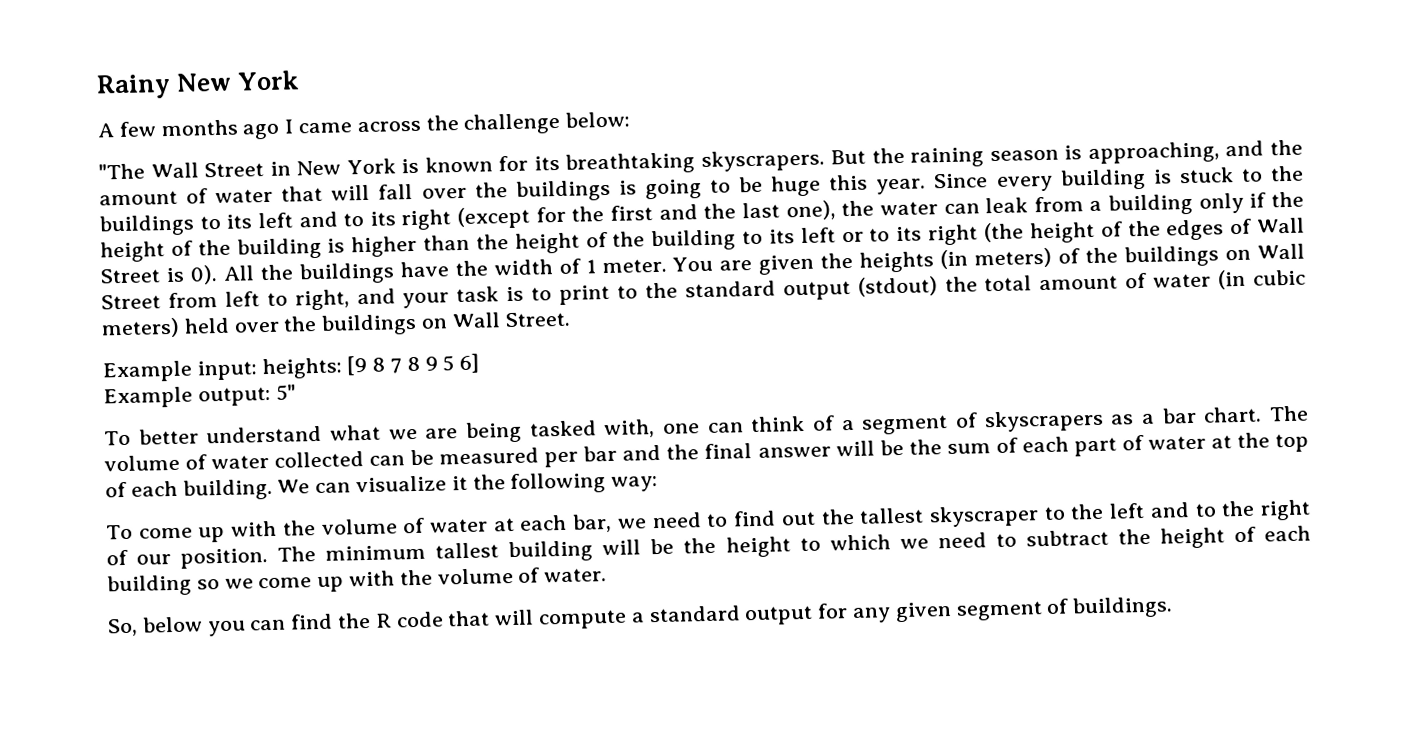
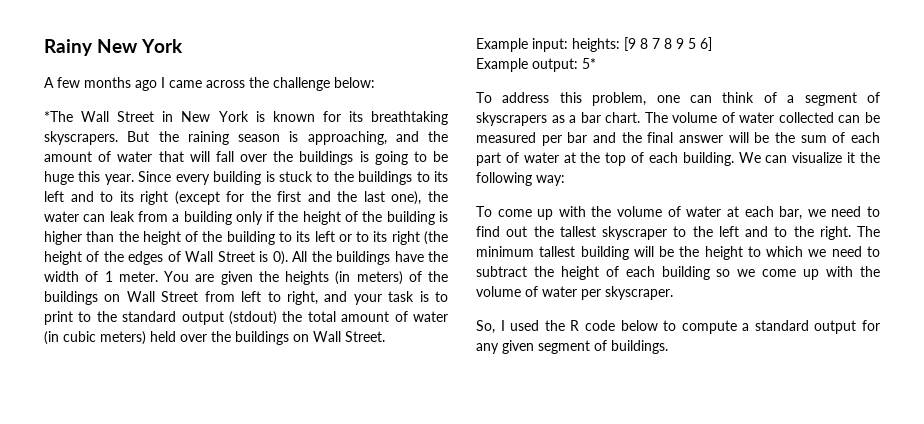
[98,163,145,180] "The -> [44,111,73,122] *The
[275,384,296,401] [104,419,656,446] 5" // To better understand what we are being tasked with, -> [582,58,596,69] [476,92,647,106] 5* // To address this problem,
[1260,499,1311,521] [106,548,269,569] right of our position. -> [819,226,851,240] right.
[544,568,608,583] [107,613,334,637] water. // So, below you can find -> [542,286,673,300] [476,320,540,334] water per skyscraper. // So, I used
[447,609,535,627] that will -> [620,320,677,331] below to

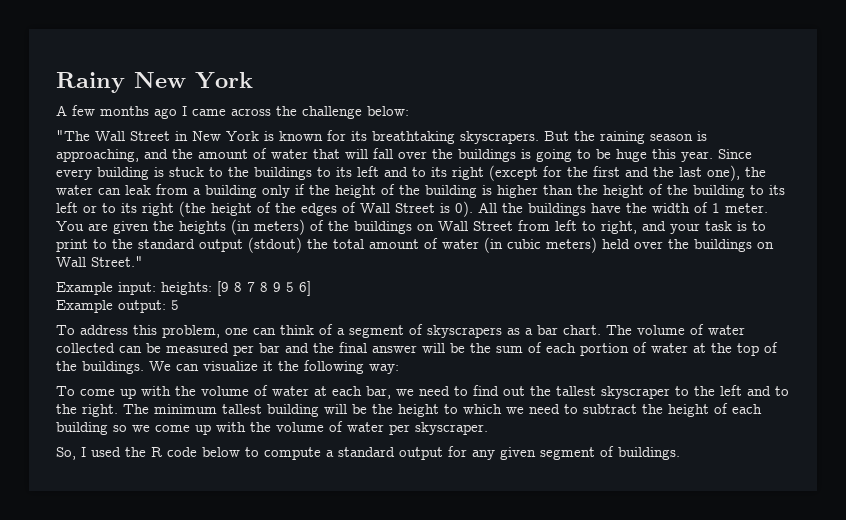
[44,111,73,122] *The -> [56,130,90,141] "The
[345,331,385,342] Street. -> [91,256,143,267] Street."
[582,58,596,69] 5* -> [171,300,179,310] 5
[476,152,501,166] part -> [580,343,629,356] portion
[648,152,734,166] each building. -> [56,361,144,374] the buildings.

